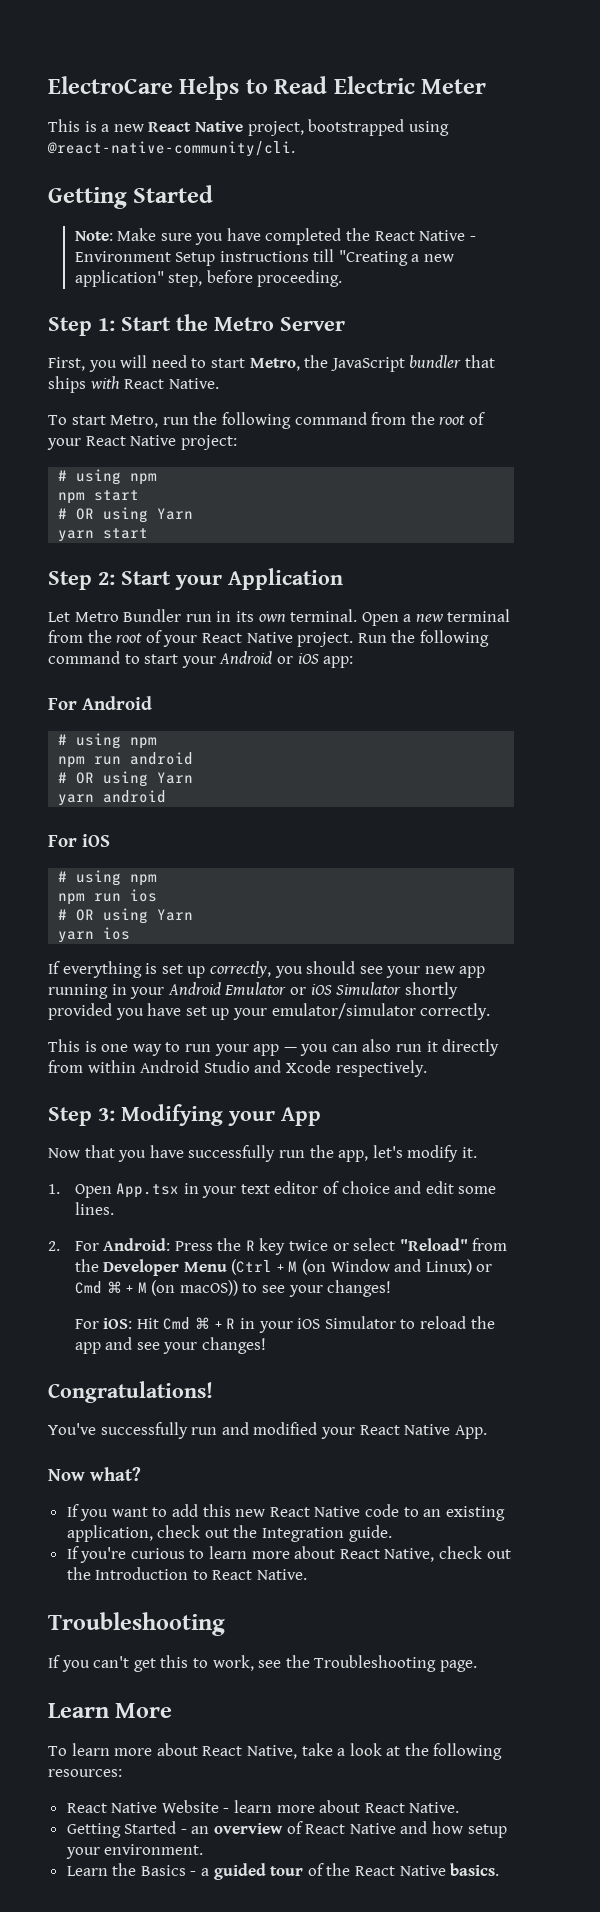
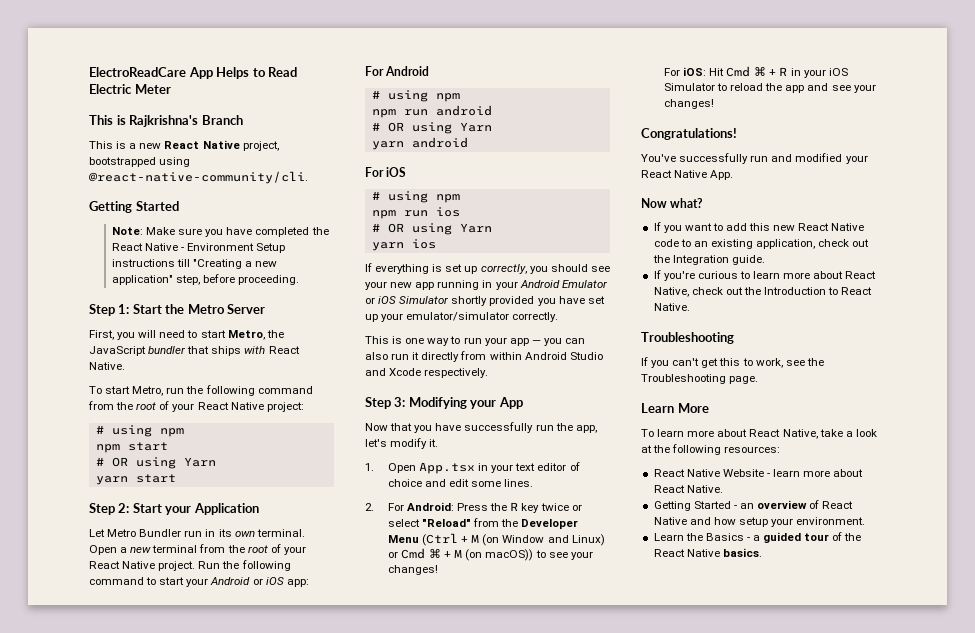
[48,76,173,94] ElectroCare -> [89,67,213,79] ElectroReadCare App
(487, 86) none -> [89,115,243,127] // This is Rajkrishna's Branch

